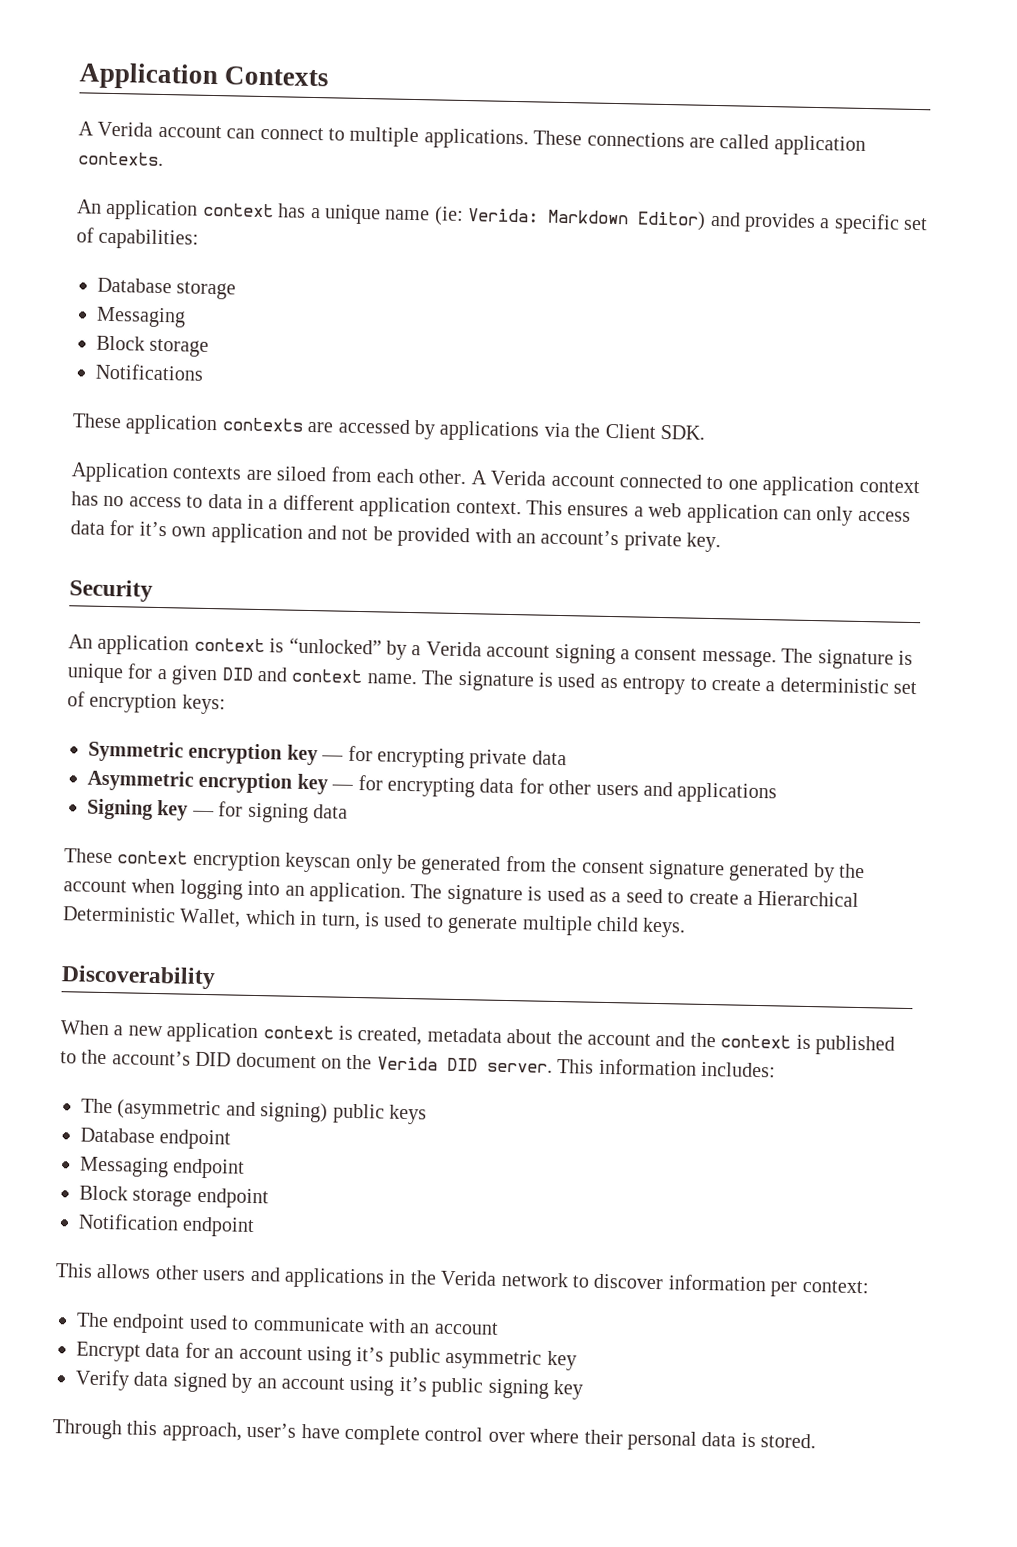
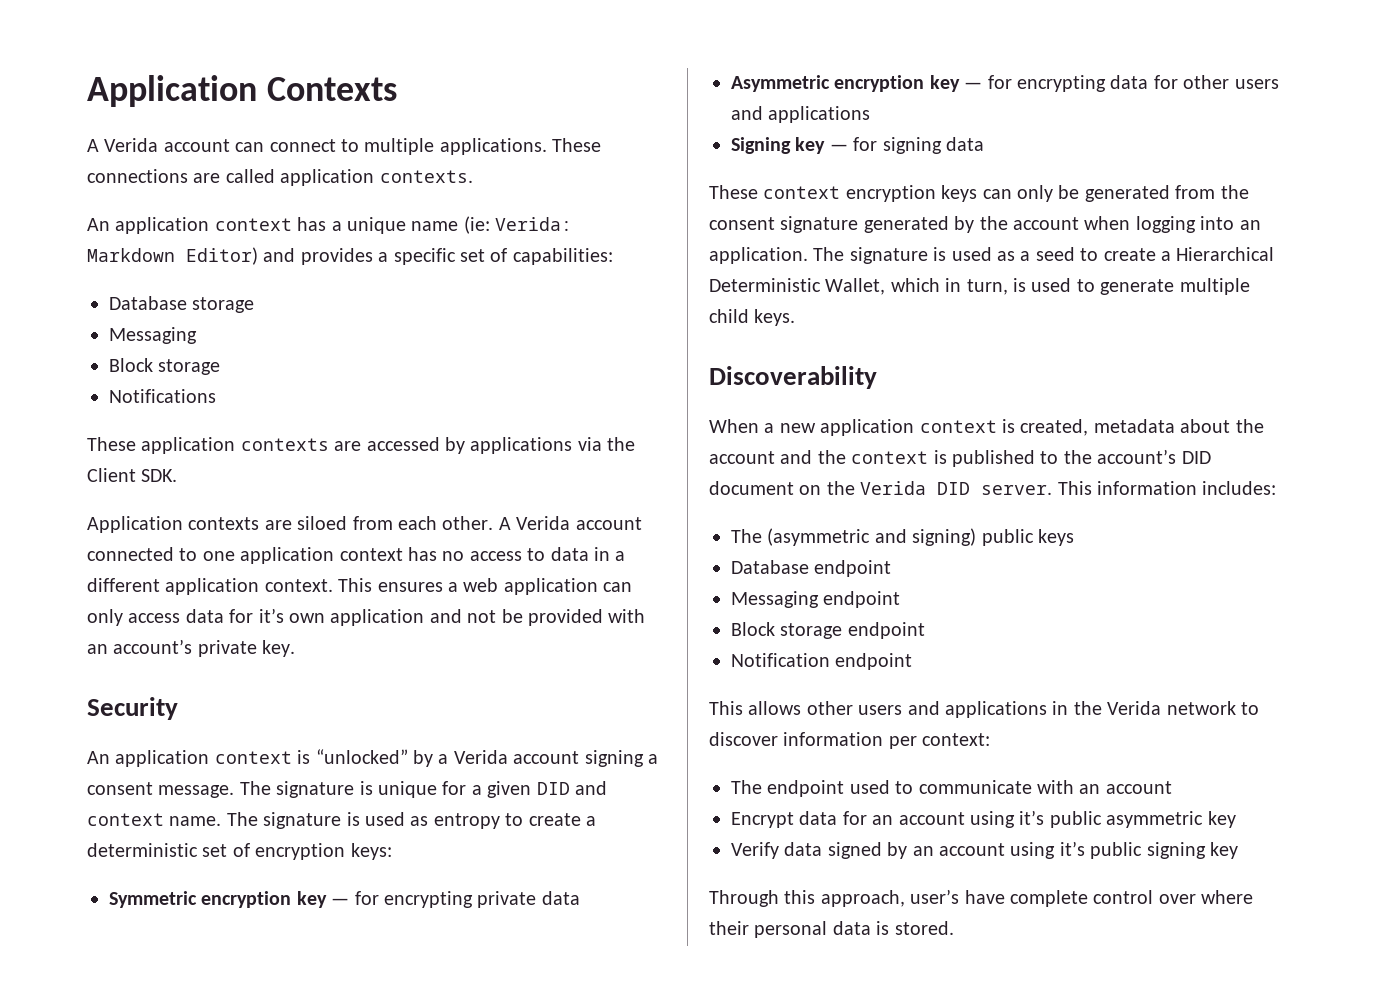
[285,852,352,873] keyscan -> [941,185,1012,202] keys can

